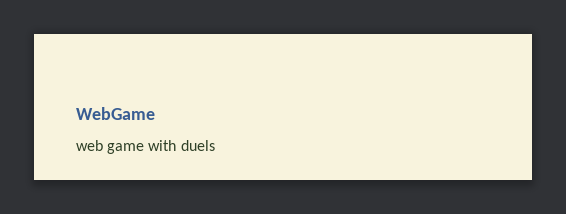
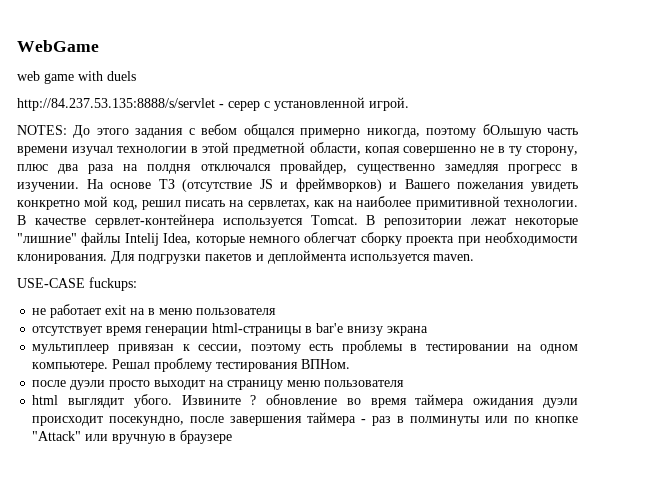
(215, 145) none -> [17,97,409,111] [17,124,578,138] [17,142,578,156] [17,160,579,174] [17,178,578,192] [17,196,578,210] [17,214,578,228] [17,232,578,246] [17,250,474,264] [17,277,137,291] [32,304,277,318] [32,323,429,336] [32,340,578,354] [32,358,351,372] [32,380,405,390] [32,394,578,408] [32,412,578,426] [32,430,233,444] // http://84.237.53.135:8888/s/servlet - серер с установленной игрой. // NOTES: До этого задания с вебом общался примерно никогда, поэтому бОльшую часть времени изучал технологии в этой предметной области, копая совершенно не в ту сторону, плюс два раза на полдня отключался провайдер, существенно замедляя прогресс в изучении. На основе ТЗ (отсутствие JS и фреймворков) и Вашего пожелания увидеть конкретно мой код, решил писать на сервлетах, как на наиболее примитивной технологии. В качестве сервлет-контейнера используется Tomcat. В репозитории лежат некоторые "лишние" файлы Intelij Idea, которые немного облегчат сборку проекта при необходимости клонирования. Для подгрузки пакетов и деплоймента используется maven. // USE-CASE fuckups: // не работает exit на в меню пользователя // отсутствует время генерации html-страницы в bar'e внизу экрана // мультиплеер привязан к сессии, поэтому есть проблемы в тестировании на одном компьютере. Решал проблему тестирования ВПНом. // после дуэли просто выходит на страницу меню пользователя // html выглядит убого. Извините ? обновление во время таймера ожидания дуэли происходит посекундно, после завершения таймера - раз в полминуты или по кнопке "Attack" или вручную в браузере

